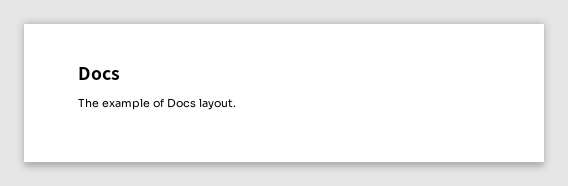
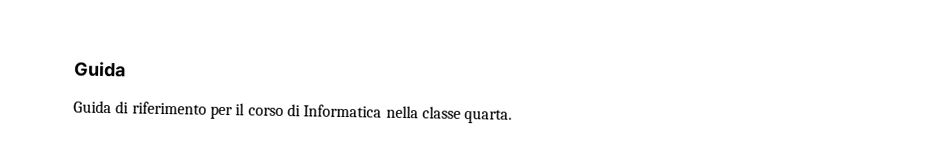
[78,67,120,80] [78,98,236,110] Docs // The example of Docs layout. -> [74,61,126,78] [73,100,513,124] Guida // Guida di riferimento per il corso di Informatica nella classe quarta.

